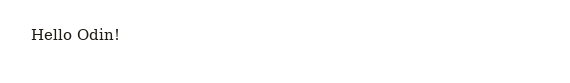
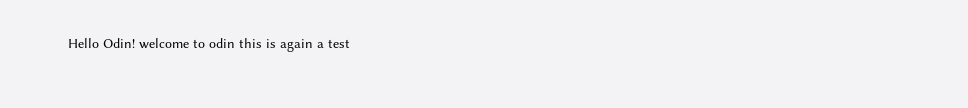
(120, 34) none -> [139,38,350,52] welcome to odin this is again a test

